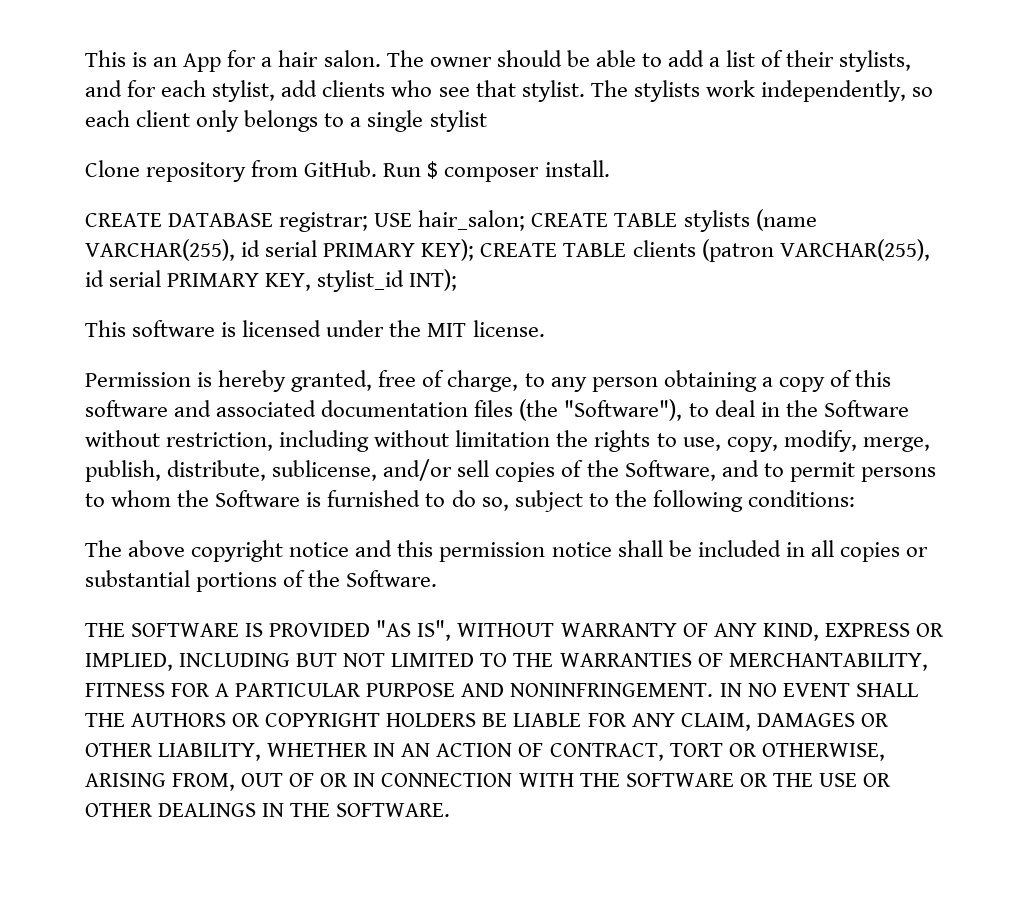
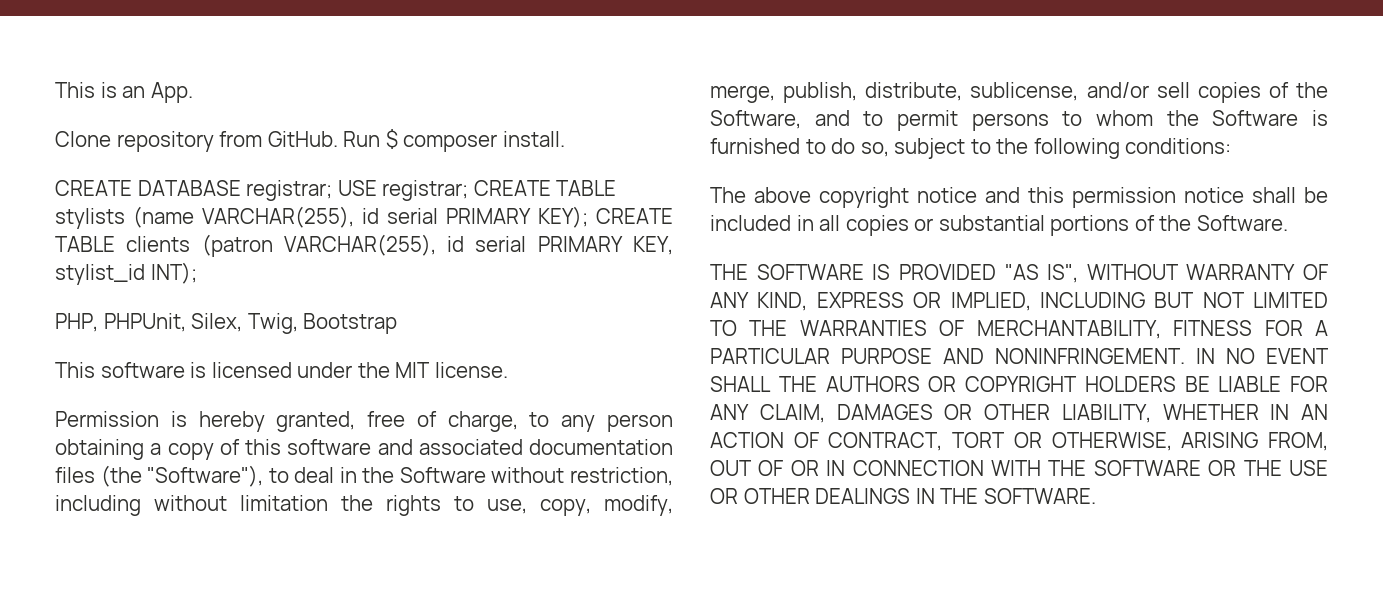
[183,50,912,72] [85,80,934,102] [85,110,487,132] App for a hair salon. The owner should be able to add a list of their stylists, and for each stylist, add clients who see that stylist. The stylists work independently, so each client only belongs to a single stylist -> [150,82,193,103] App.
[418,210,526,231] hair_salon; -> [382,180,469,201] registrar;
(458, 280) none -> [55,313,398,334] // PHP, PHPUnit, Silex, Twig, Bootstrap

